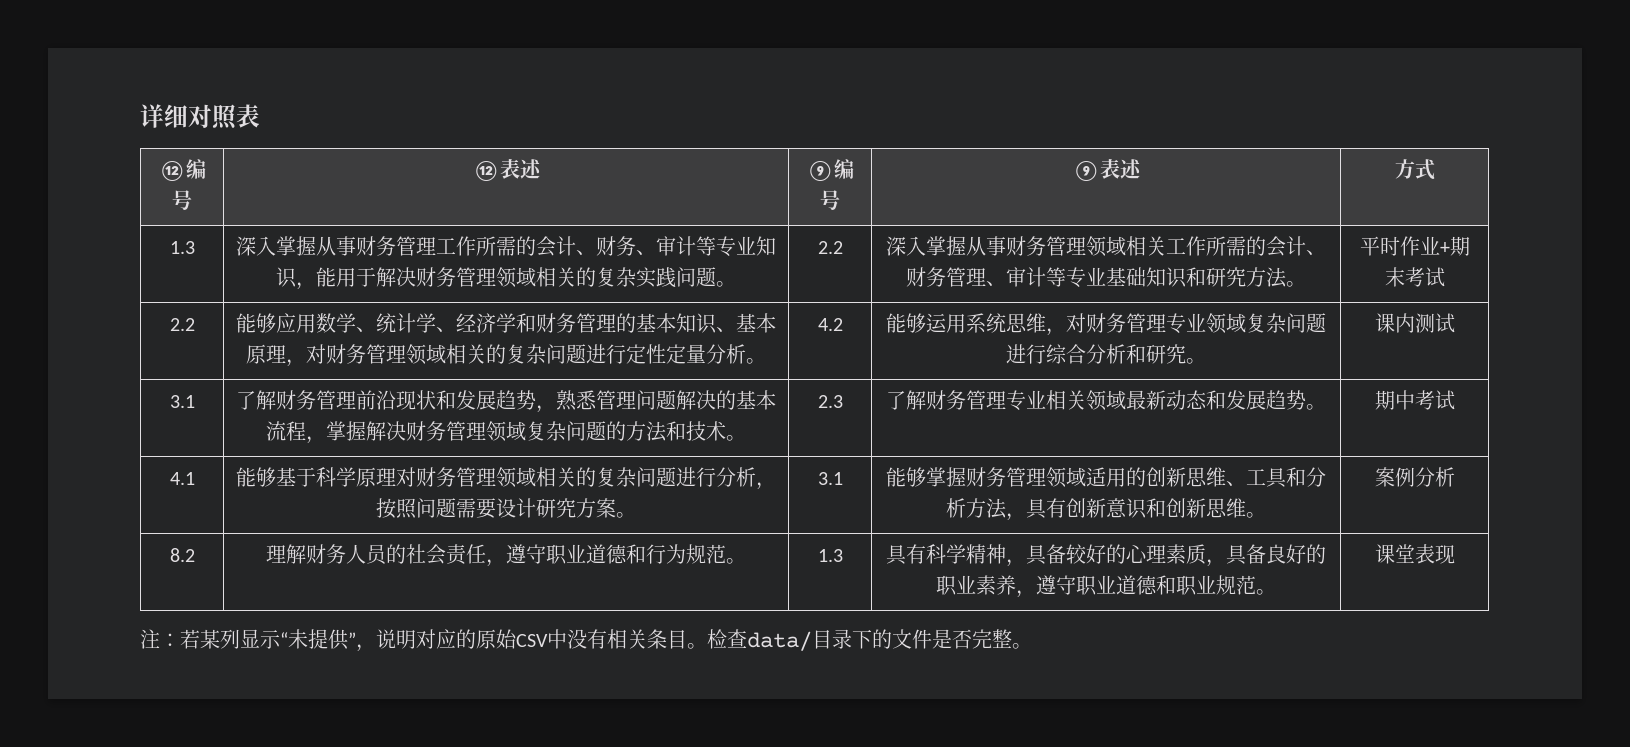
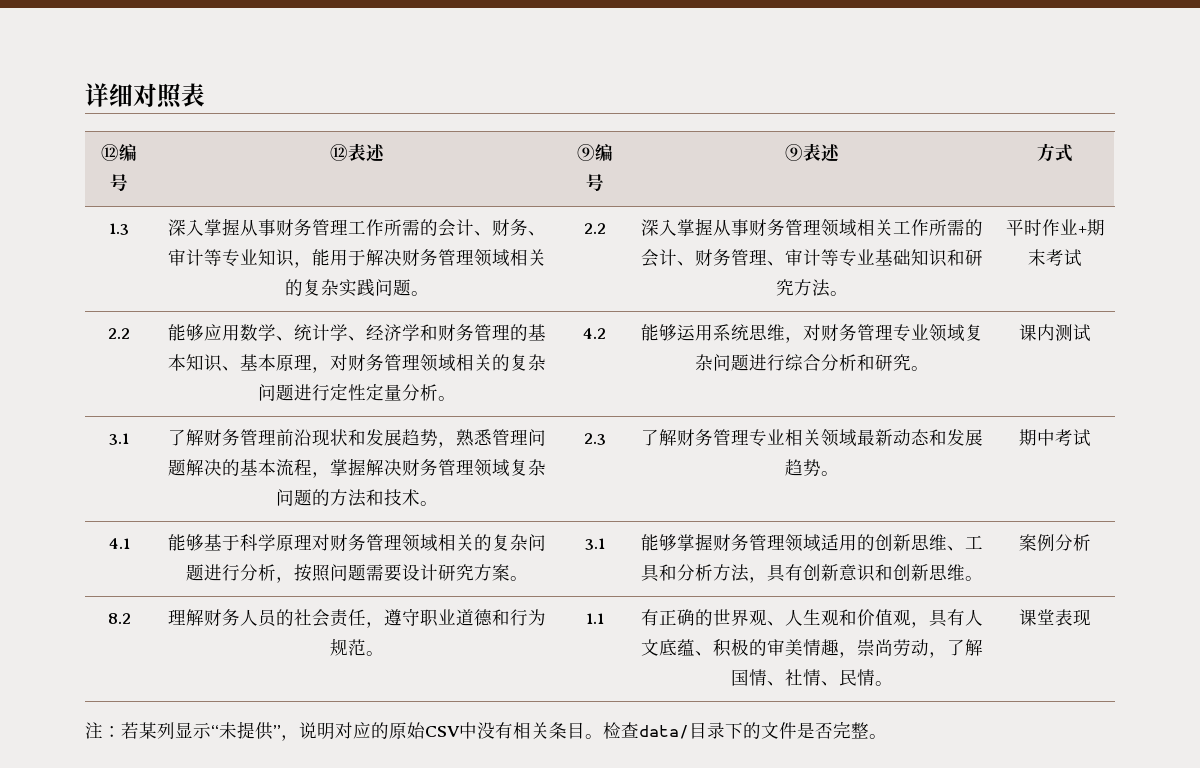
[817,549,843,562] [886,544,1326,567] [936,575,1256,598] 1.3 | 具有科学精神，具备较好的心理素质，具备良好的职业素养，遵守职业道德和职业规范 -> [585,613,604,624] [641,609,983,628] [641,638,983,658] [731,669,875,686] 1.1 | 有正确的世界观、人生观和价值观，具有人文底蕴、积极的审美情趣，崇尚劳动，了解国情、社情、民情

